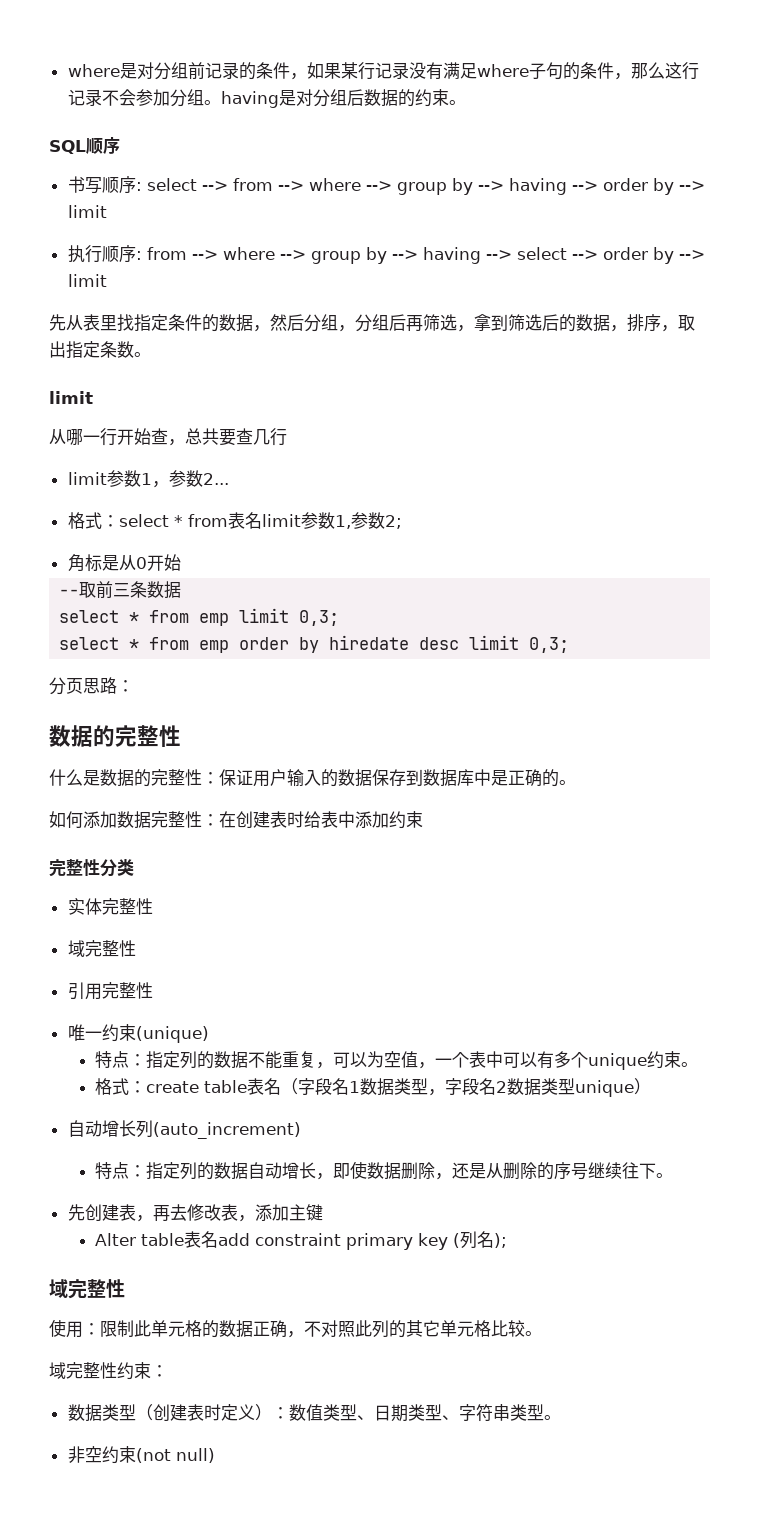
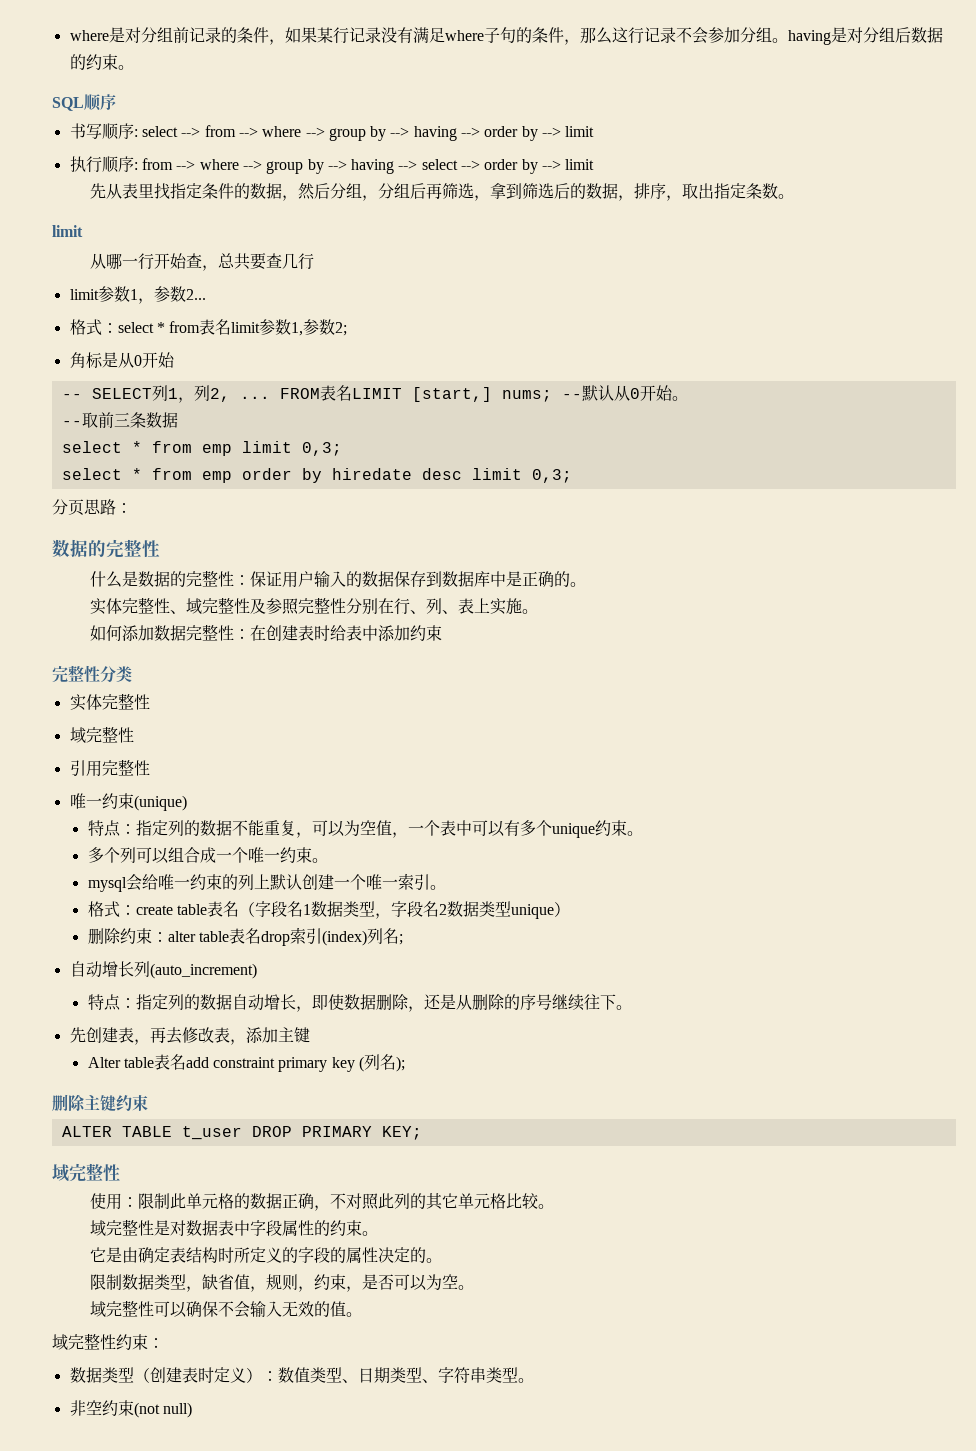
(181, 562) none -> [61,385,688,403] // -- SELECT列1，列2, ... FROM表名LIMIT [start,] nums; --默认从0开始。
(576, 782) none -> [90,597,539,615] // 实体完整性、域完整性及参照完整性分别在行、列、表上实施。
(698, 1064) none -> [87,847,328,864] [87,873,446,892] // 多个列可以组合成一个唯一约束。 // mysql会给唯一约束的列上默认创建一个唯一索引。
(651, 1086) none -> [87,927,403,946] // 删除约束：alter table表名drop索引(index)列名;
(507, 1240) none -> [52,1094,148,1112] [61,1126,422,1140] // 删除主键约束 // ALTER TABLE t_user DROP PRIMARY KEY;
(542, 1333) none -> [90,1219,379,1236] [90,1247,443,1263] [90,1274,475,1292] [90,1300,363,1318] // 域完整性是对数据表中字段属性的约束。 // 它是由确定表结构时所定义的字段的属性决定的。 // 限制数据类型，缺省值，规则，约束，是否可以为空。 // 域完整性可以确保不会输入无效的值。

